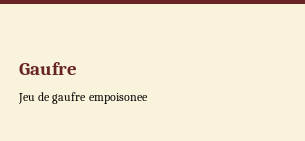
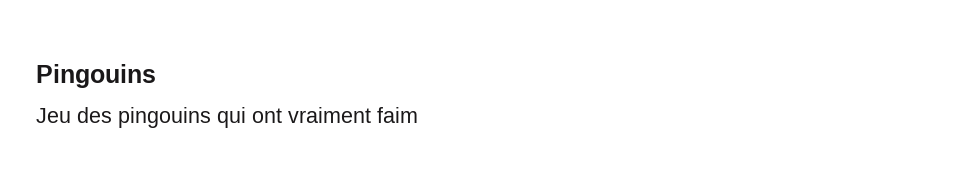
[19,62,77,75] Gaufre -> [36,64,156,88] Pingouins
[38,92,148,104] de gaufre empoisonee -> [77,107,418,128] des pingouins qui ont vraiment faim

